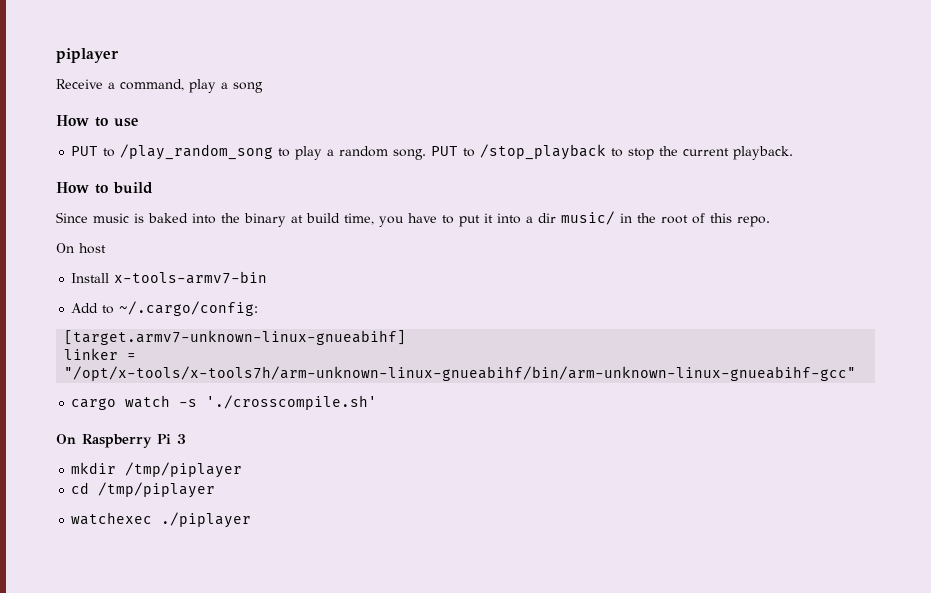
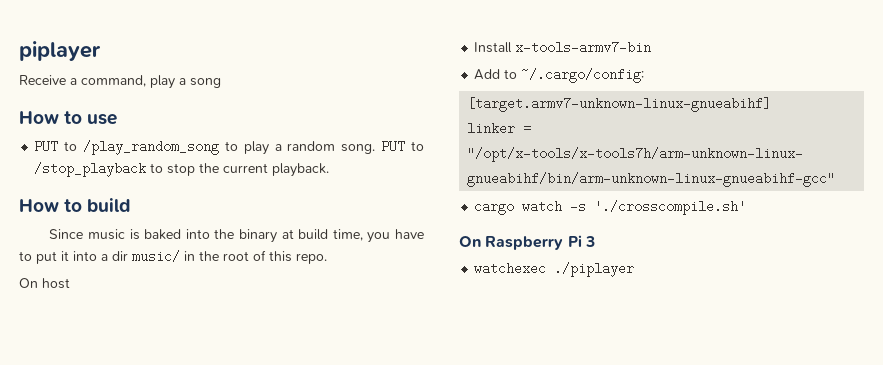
[71,462,243,478] [71,482,216,498] // mkdir /tmp/piplayer // cd /tmp/piplayer -> (595, 241) none

